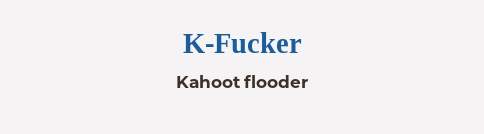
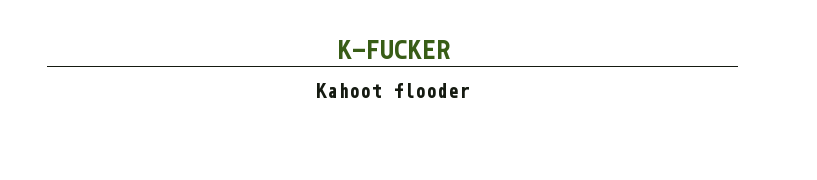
[182,32,302,53] K-Fucker -> [336,40,450,59] K-FUCKER

